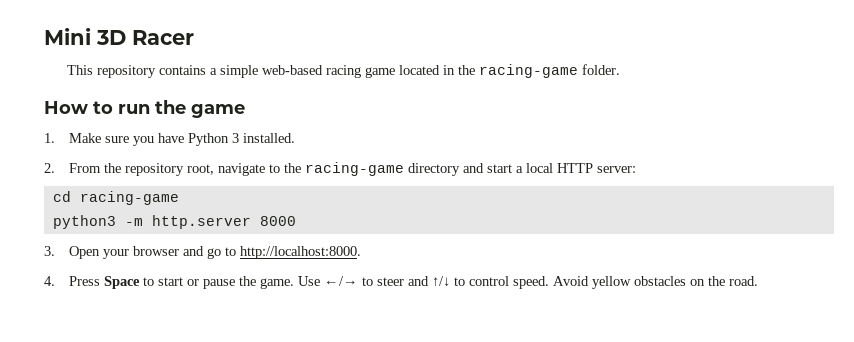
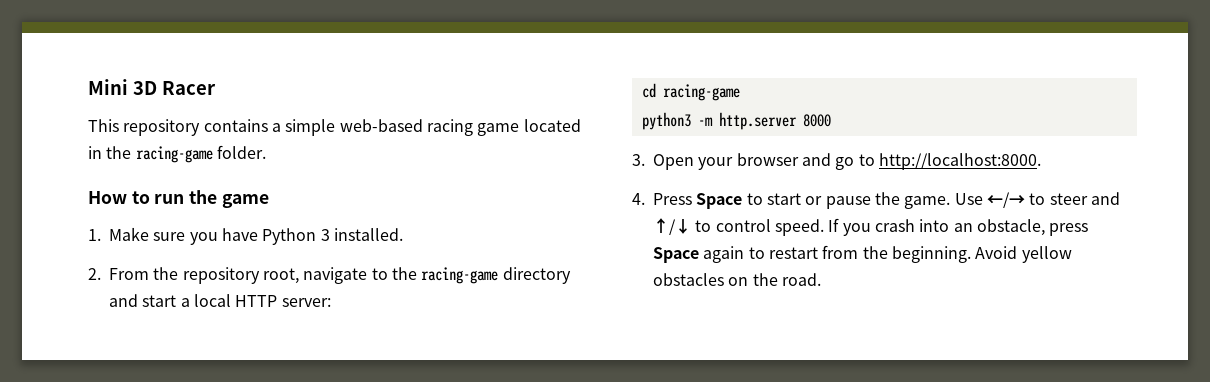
(549, 282) none -> [828,218,1089,236] [653,245,971,263] If you crash into an obstacle, press Space again to restart from the beginning.

